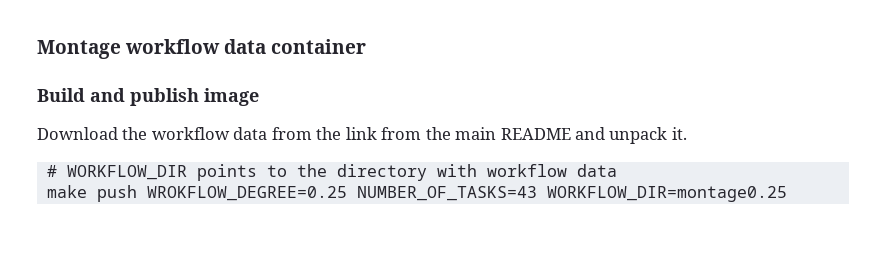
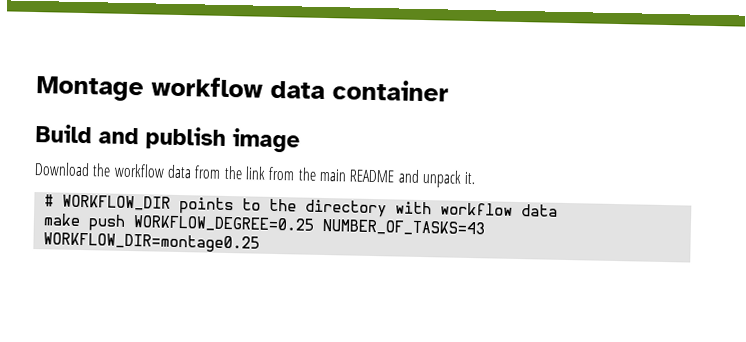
[146,186,347,201] WROKFLOW_DEGREE=0.25 -> [132,215,315,233] WORKFLOW_DEGREE=0.25

